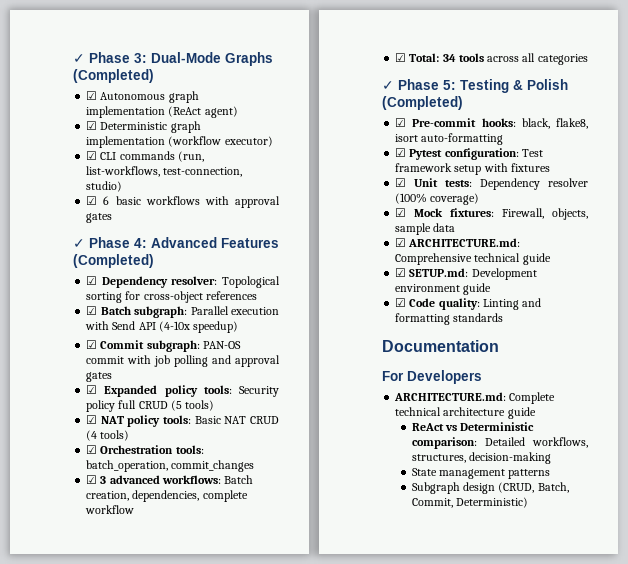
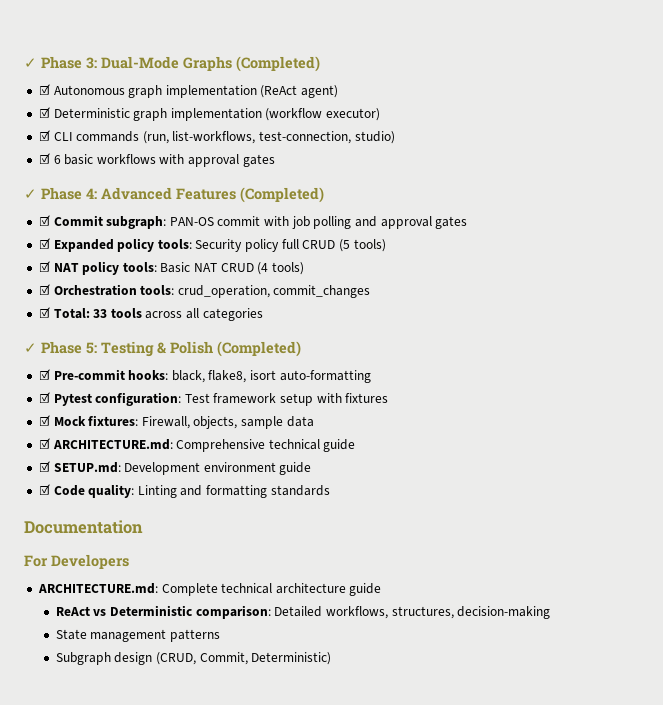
[86,276,280,288] [86,291,257,303] [86,306,279,318] [85,321,239,333] // ☑ Dependency resolver: Topological sorting for cross-object references // ☑ Batch subgraph: Parallel execution with Send API (4-10x speedup) -> (324, 195) none
[86,460,169,472] batch_operation, -> [177,285,270,298] crud_operation,
[86,475,254,484] [86,490,248,502] [85,505,135,514] // ☑ 3 advanced workflows: Batch creation, dependencies, complete workflow -> (371, 291) none
[442,54,456,62] 34 -> [93,309,108,318] 33
[395,178,588,190] [395,193,480,205] // ☑ Unit tests: Dependency resolver (100% coverage) -> (389, 398) none
[537,482,569,493] Batch, -> (197, 658) none

